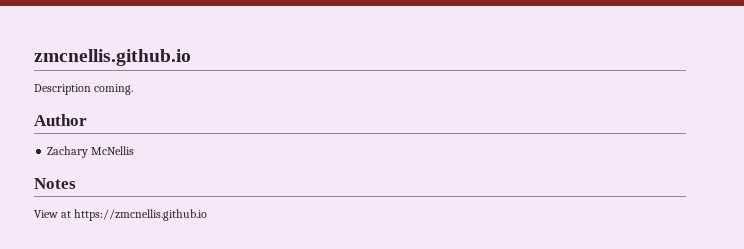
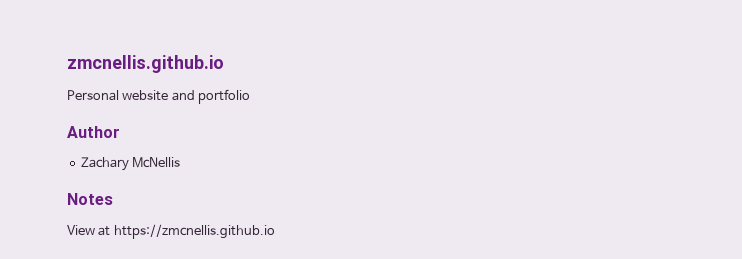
[34,84,134,95] Description coming. -> [67,89,251,104] Personal website and portfolio

